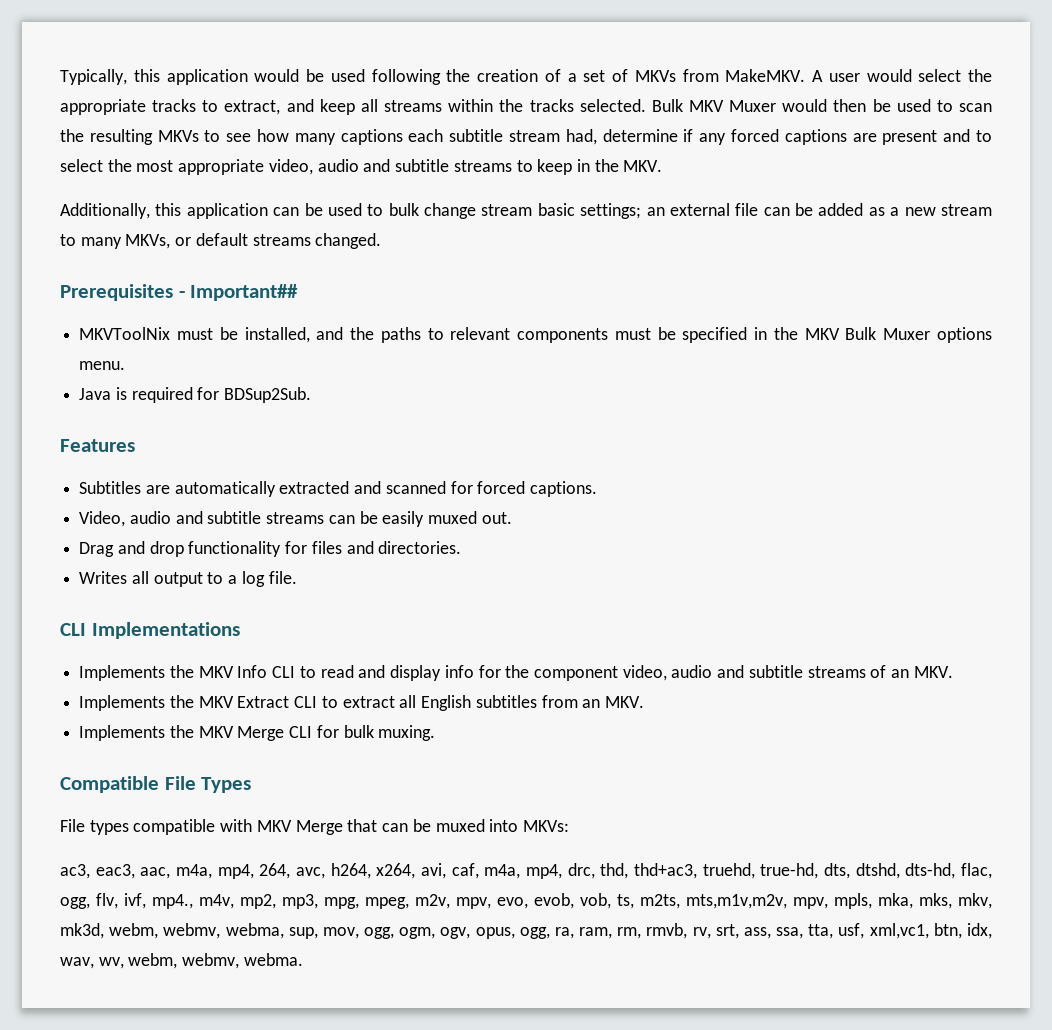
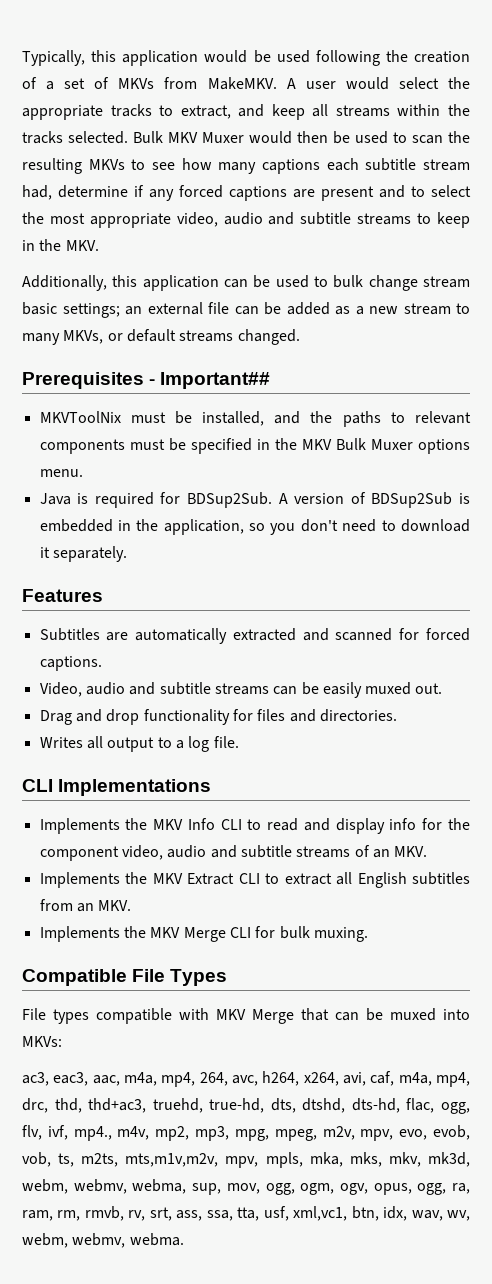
(312, 395) none -> [278,492,471,508] [39,519,470,535] [39,546,127,562] A version of BDSup2Sub is embedded in the application, so you don't need to download it separately.

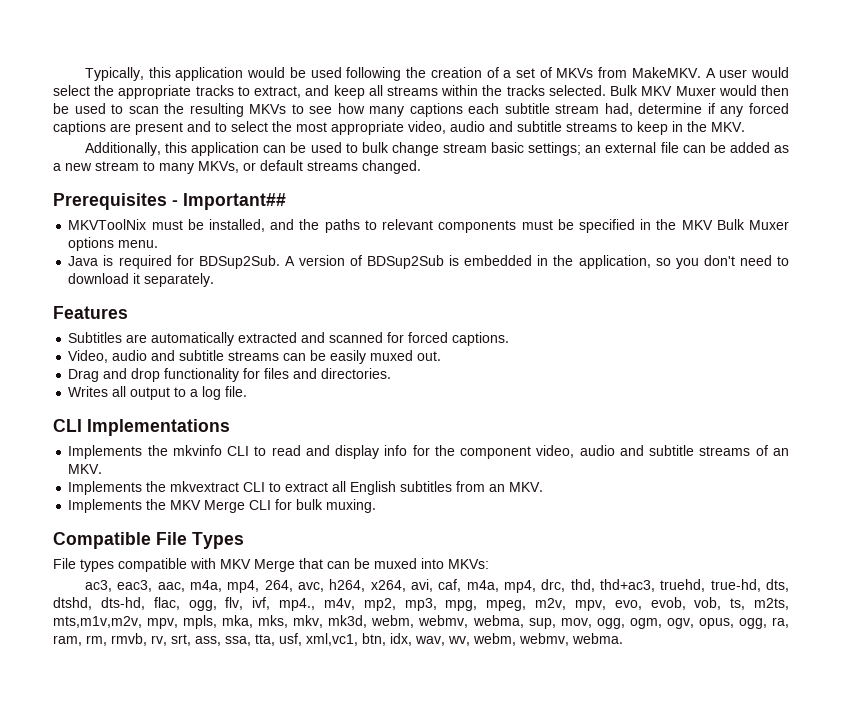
[153,818,215,830] MKV Info -> [172,445,222,456] mkvinfo
[152,873,235,885] MKV Extract -> [170,481,240,492] mkvextract

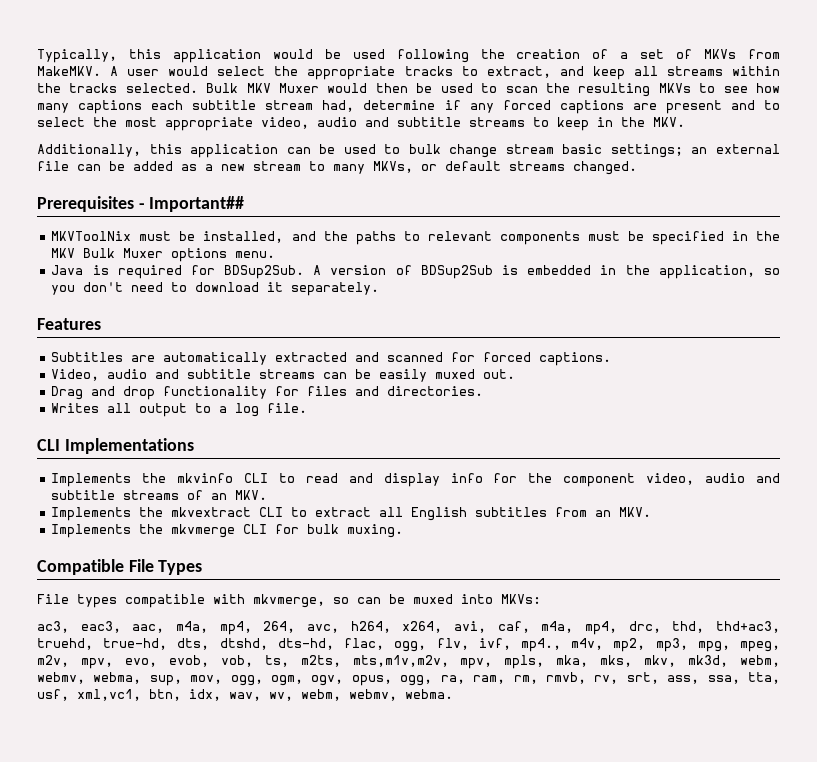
[170,500,246,513] MKV Merge -> [171,524,236,538] mkvmerge
[220,558,323,572] MKV Merge that -> [253,594,349,608] mkvmerge, so

